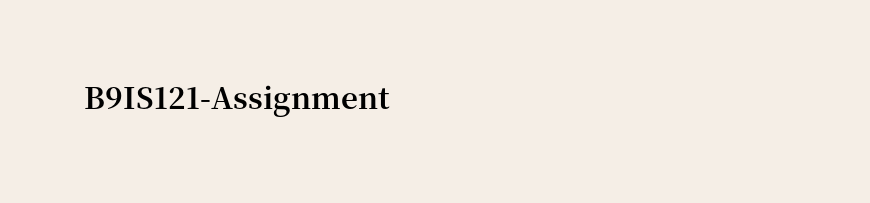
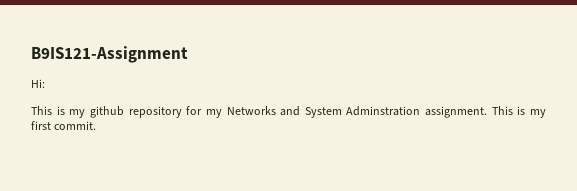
(390, 101) none -> [31,79,45,88] [31,106,547,118] [31,121,97,130] // Hi: // This is my github repository for my Networks and System Adminstration assignment. This is my first commit.

